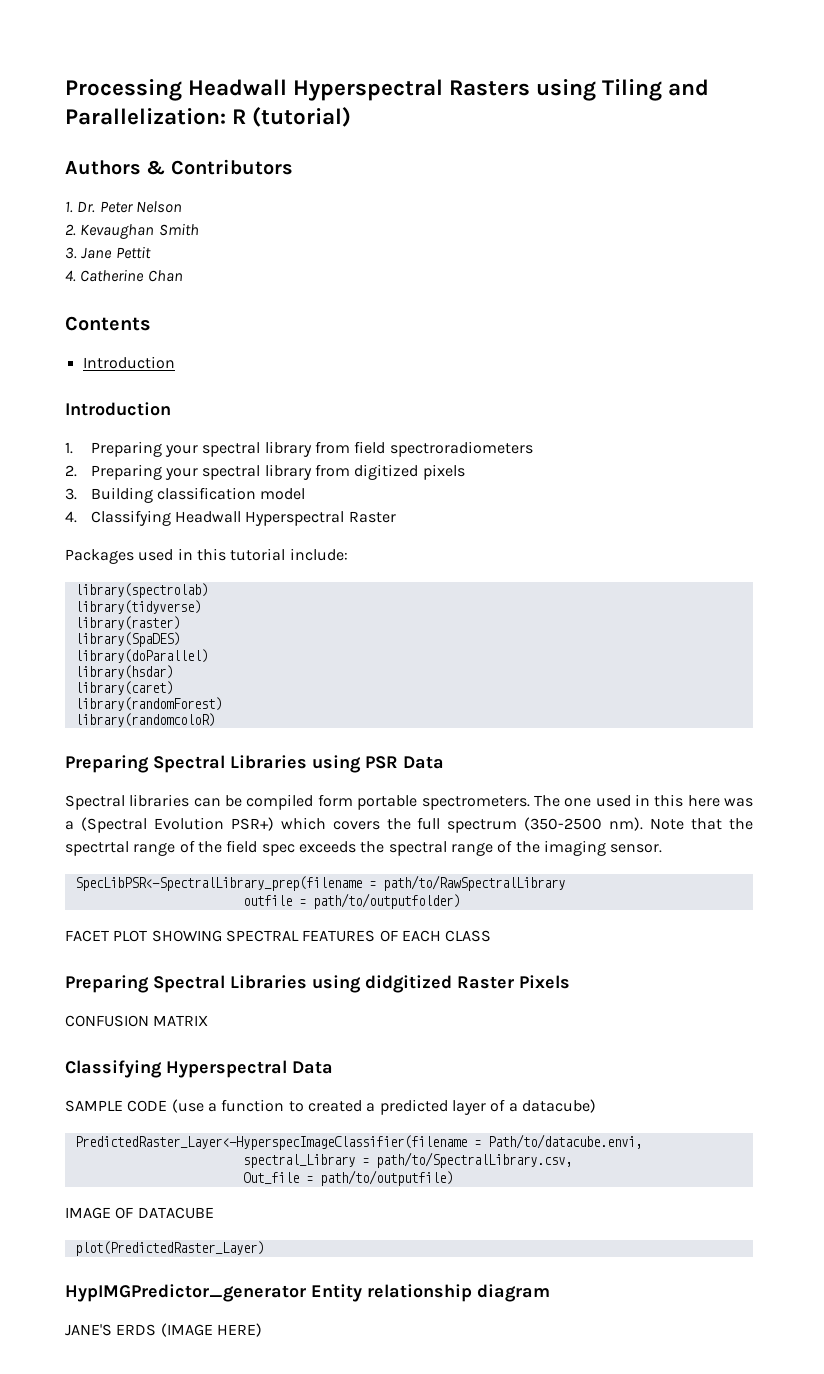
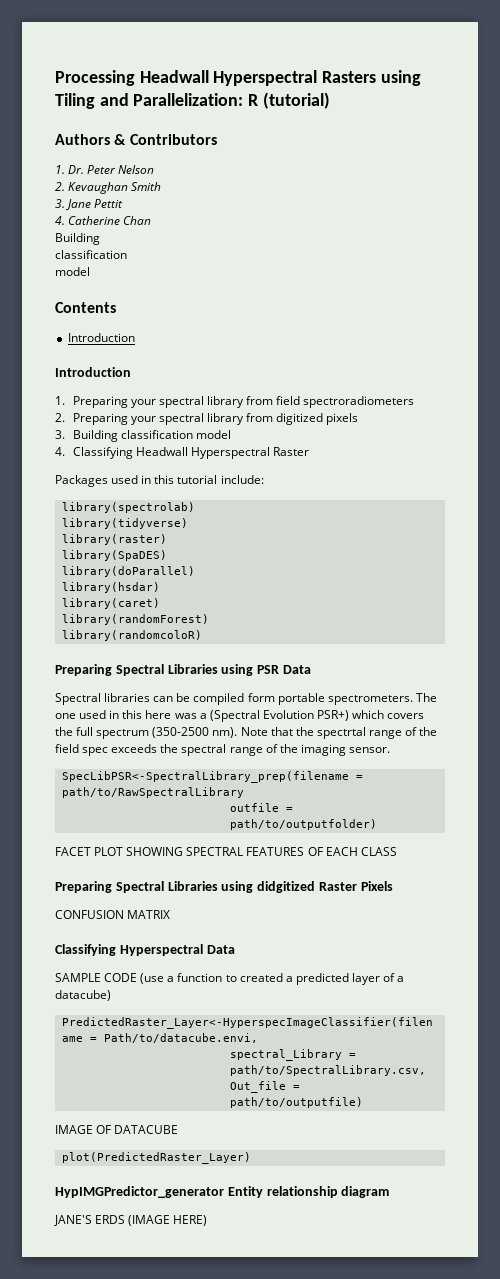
(183, 276) none -> [55,233,100,245] [55,250,127,259] [55,267,90,276] // Building // classification // model

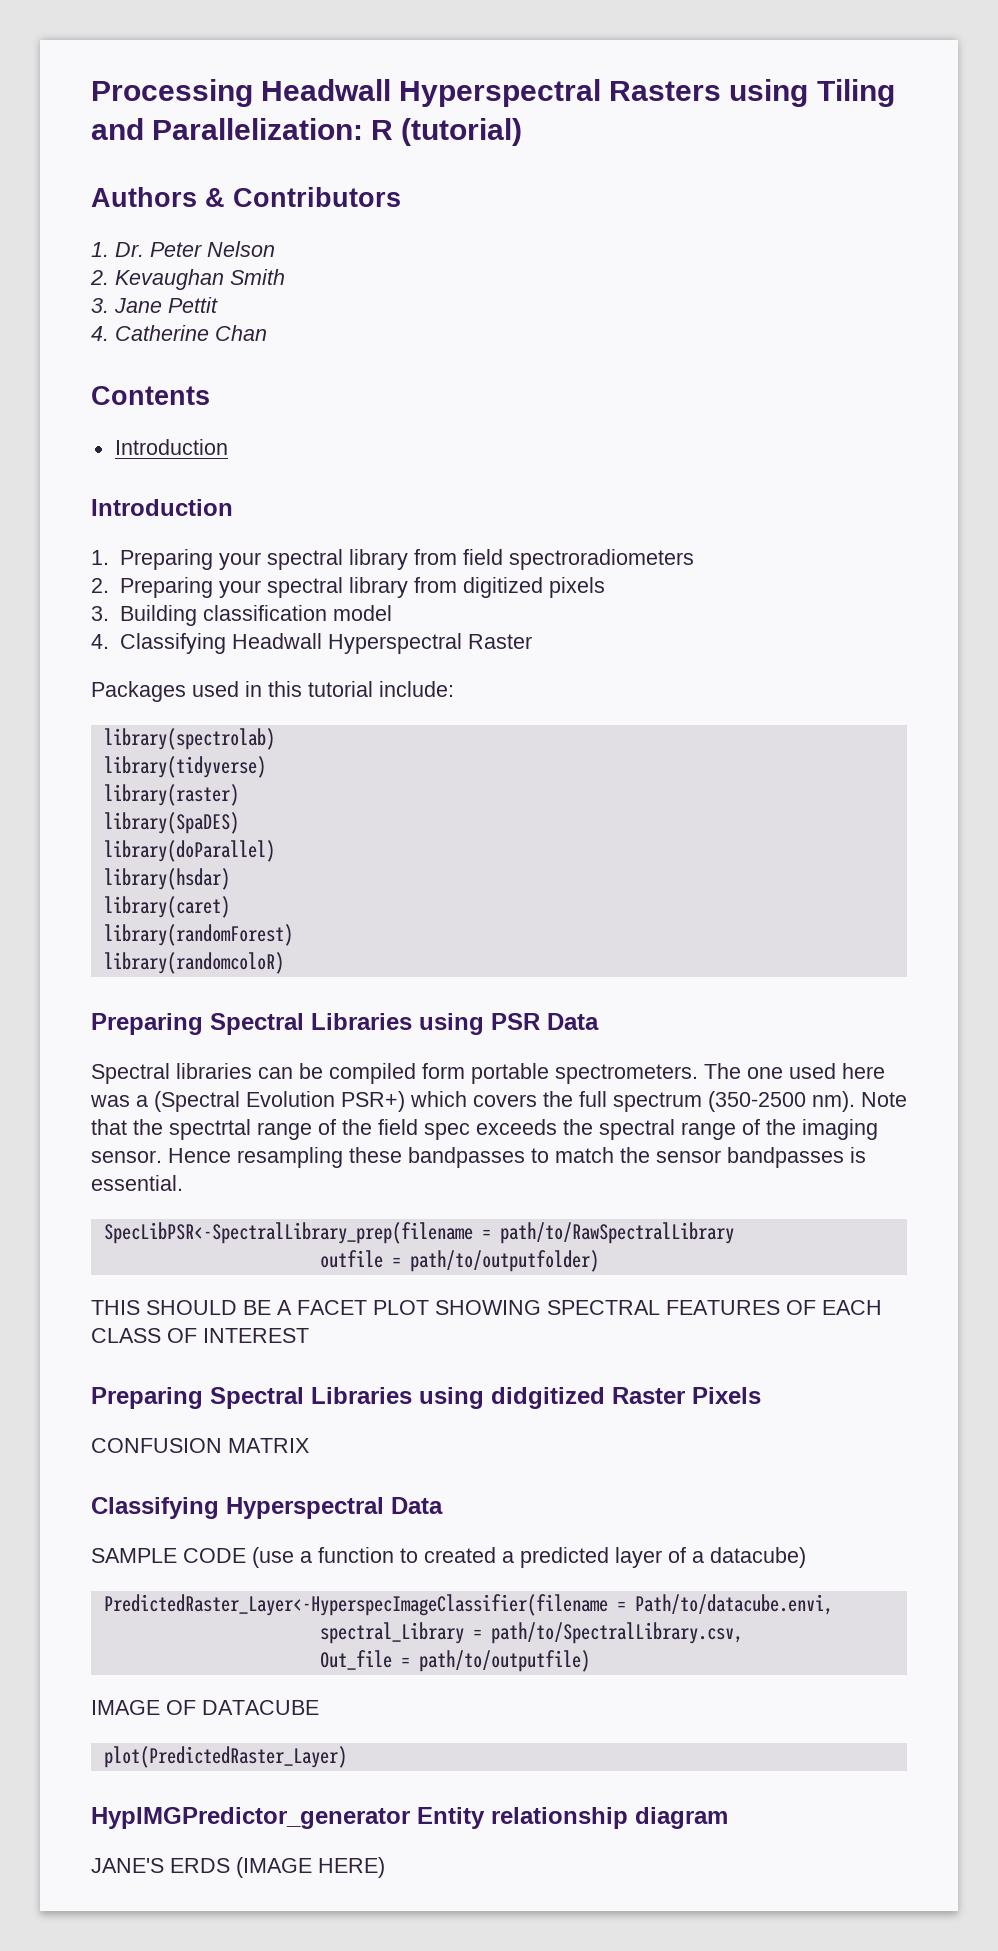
[55,233,100,245] [55,250,127,259] [55,267,90,276] // Building // classification // model -> (267, 333) none
[109,710,143,719] in this -> (836, 1071) none
(390, 750) none -> [168,1147,866,1168] [91,1175,183,1191] Hence resampling these bandpasses to match the sensor bandpasses is essential.
(377, 824) none -> [91,1300,292,1315] THIS SHOULD BE A
(397, 851) none -> [167,1328,309,1343] OF INTEREST

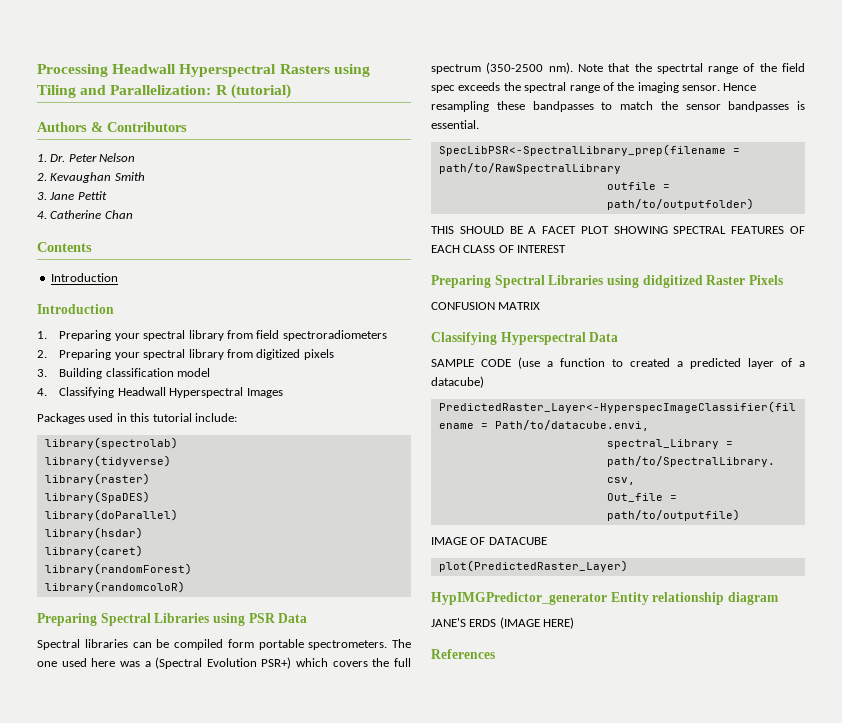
[467,634,532,649] Raster -> [246,388,283,398] Images
(385, 1867) none -> [431,649,495,659] // References

